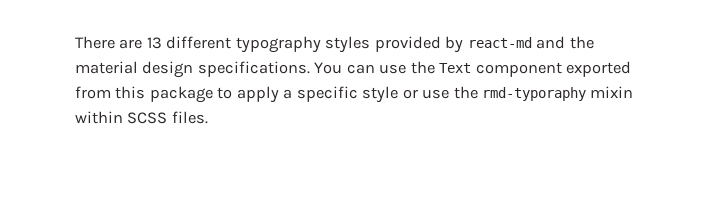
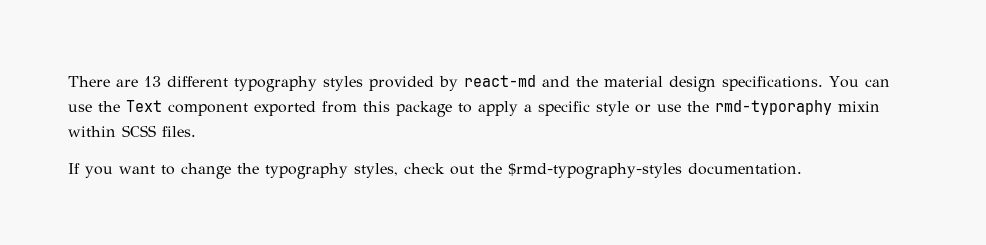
(208, 117) none -> [68,163,802,179] // If you want to change the typography styles, check out the $rmd-typography-styles documentation.

